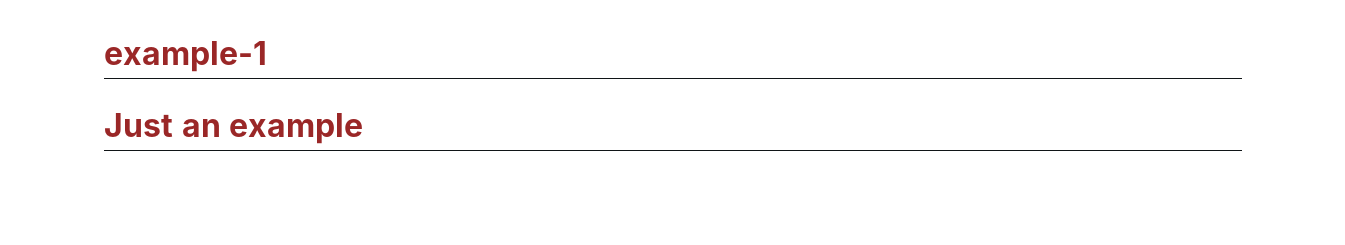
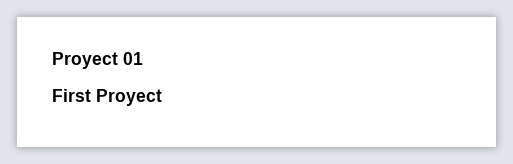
[104,41,267,72] [104,113,364,144] example-1 // Just an example -> [52,52,143,69] [52,89,162,106] Proyect 01 // First Proyect

